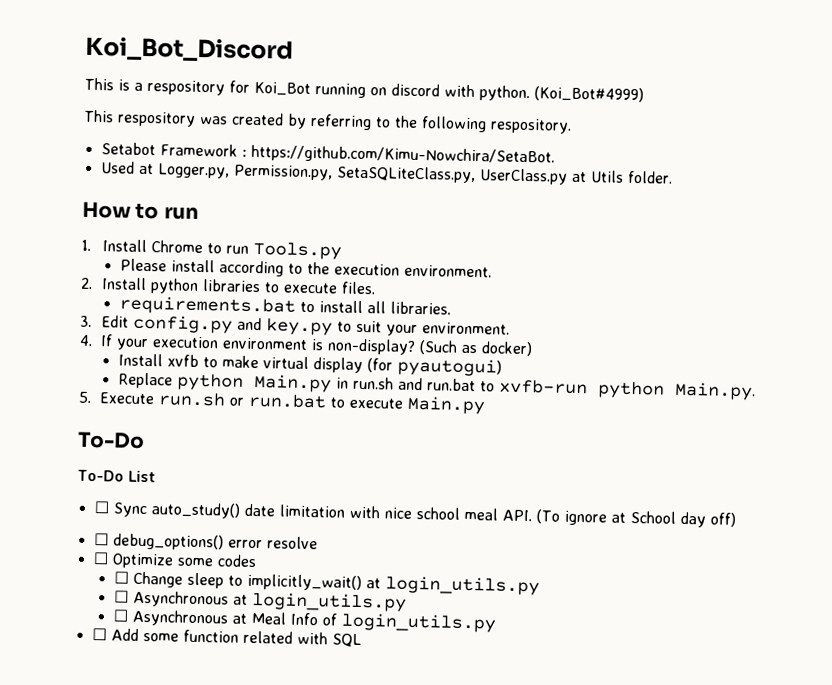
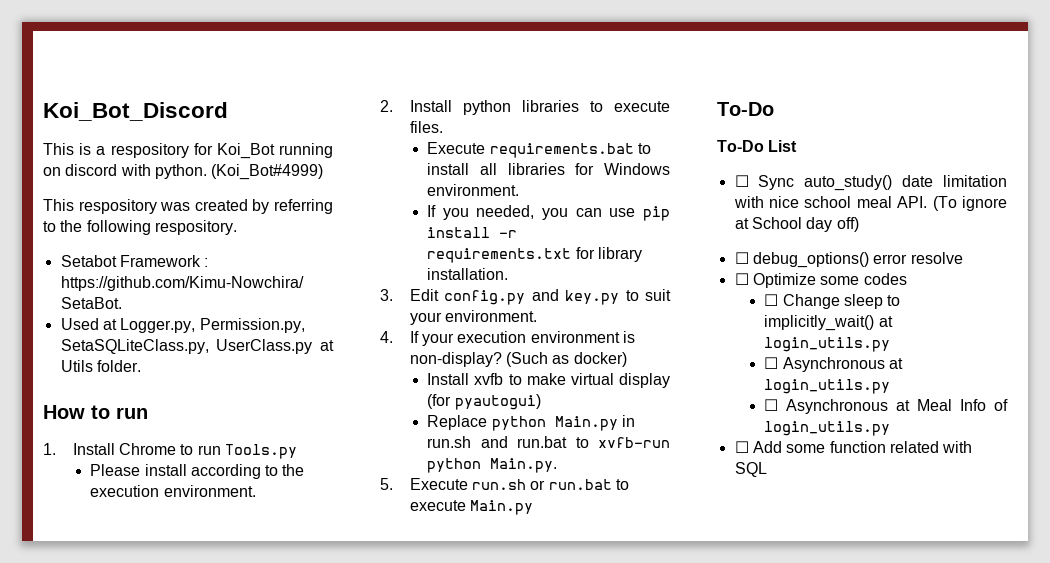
(376, 288) none -> [427,142,486,154] Execute
[389,301,451,315] libraries. -> [507,163,670,175] [427,184,520,196] [427,205,670,221] [427,227,518,238] [427,247,642,263] [427,268,509,280] libraries for Windows environment. // If you needed, you can use pip install -r requirements.txt for library installation.

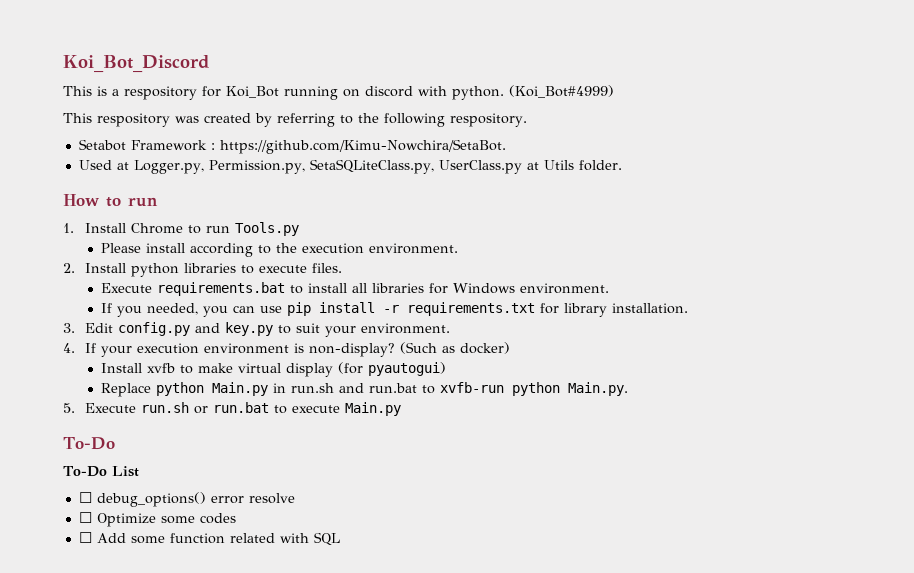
[734,175,1007,191] [733,196,1007,211] [734,217,859,232] // ☐ Sync auto_study() date limitation with nice school meal API. (To ignore at School day off) -> (139, 471) none
[764,294,901,309] [764,315,893,331] [764,337,891,352] [764,357,903,372] [764,379,891,394] [764,399,1008,414] [764,421,891,436] // ☐ Change sleep to implicitly_wait() at login_utils.py // ☐ Asynchronous at login_utils.py // ☐ Asynchronous at Meal Info of login_utils.py -> (236, 518) none

